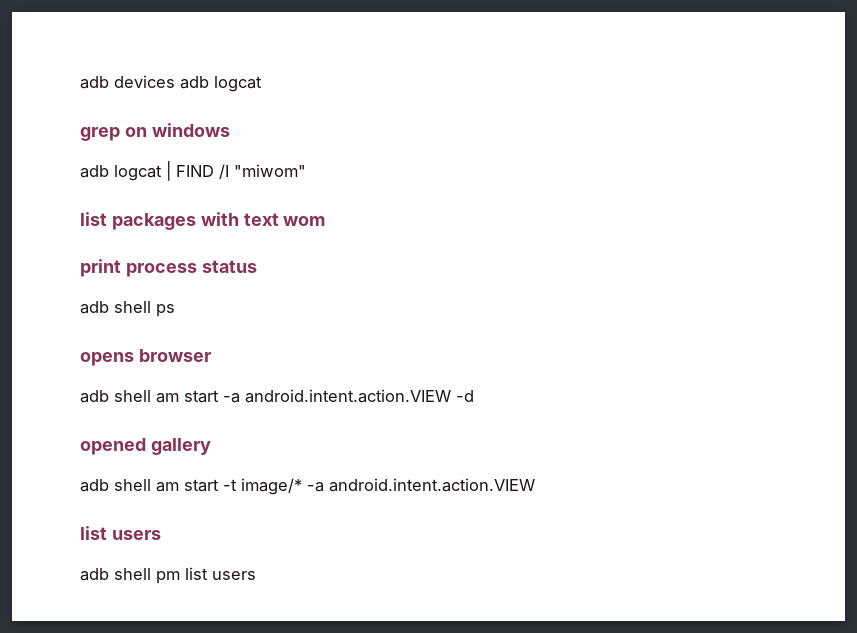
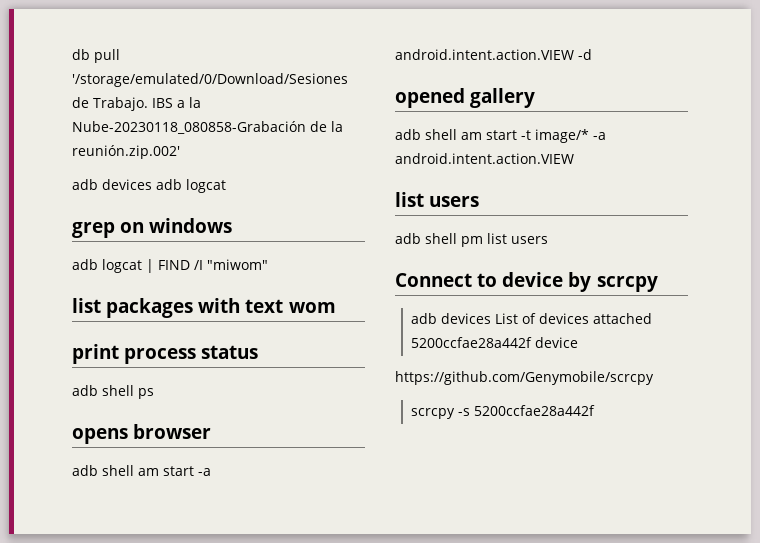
(80, 82) none -> [72,49,120,63] [72,73,348,87] [72,97,201,111] [72,121,343,134] [72,145,180,159] db pull '/storage/emulated/0/Download/Sesiones de Trabajo. IBS a la Nube-20230118_080858-Grabación de la reunión.zip.002' //
(256, 575) none -> [395,272,658,292] [410,313,652,324] [410,337,578,348] [395,371,654,385] [410,405,595,419] // Connect to device by scrcpy // adb devices List of devices attached 5200ccfae28a442f device // https://github.com/Genymobile/scrcpy // scrcpy -s 5200ccfae28a442f

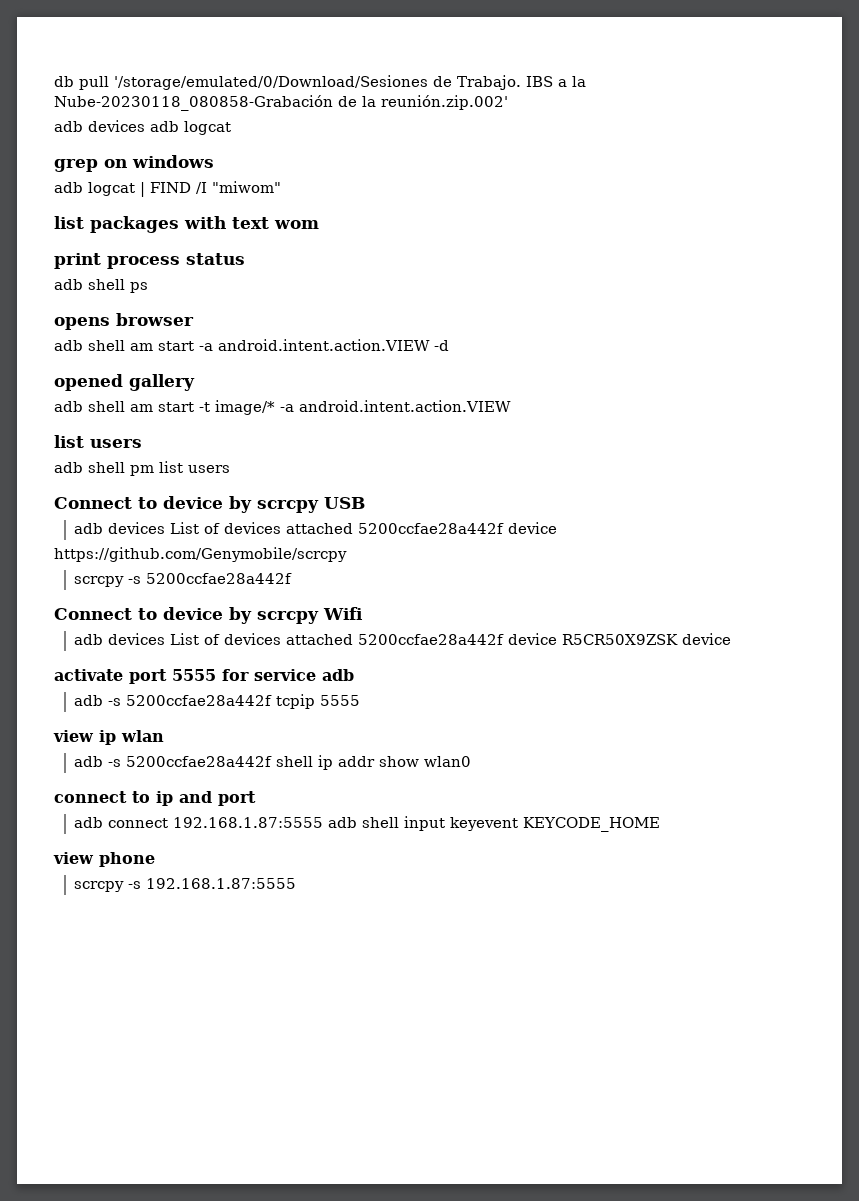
(658, 284) none -> [324,497,365,509] USB
(595, 410) none -> [54,607,363,624] [74,633,732,645] [54,669,354,684] [74,694,361,709] [53,730,164,745] [74,755,472,770] [54,791,256,806] [74,816,661,832] [53,852,155,867] [74,878,297,892] // Connect to device by scrcpy Wifi // adb devices List of devices attached 5200ccfae28a442f device R5CR50X9ZSK device // activate port 5555 for service adb // adb -s 5200ccfae28a442f tcpip 5555 // view ip wlan // adb -s 5200ccfae28a442f shell ip addr show wlan0 // connect to ip and port // adb connect 192.168.1.87:5555 adb shell input keyevent KEYCODE_HOME // view phone // scrcpy -s 192.168.1.87:5555

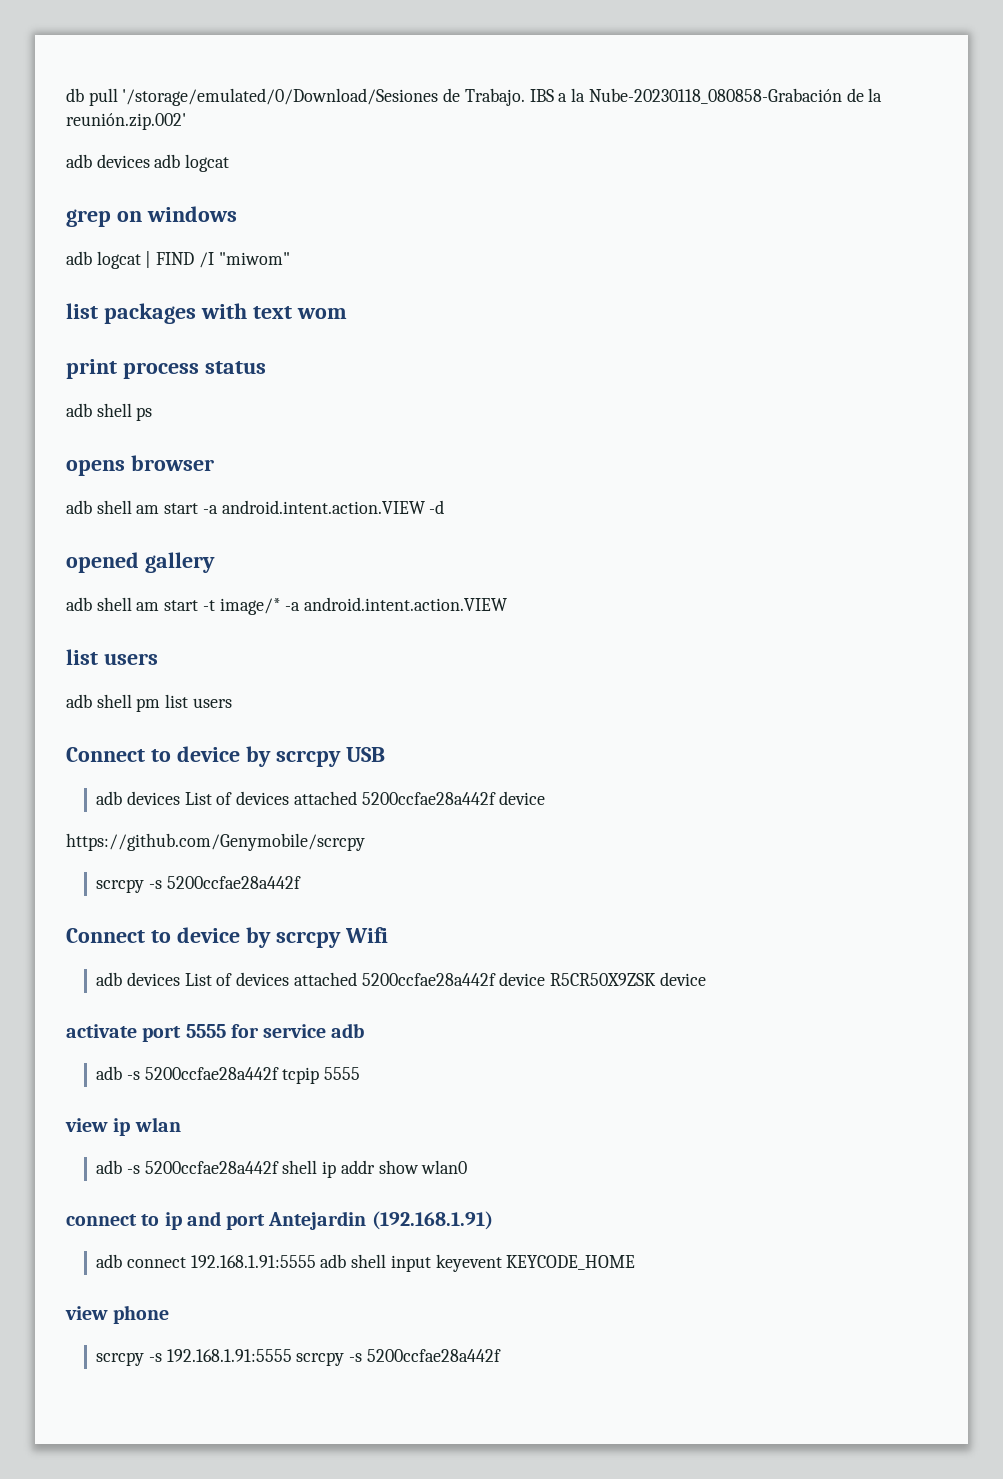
(256, 798) none -> [268,1211,493,1230] Antejardin (192.168.1.91)
[173,817,324,828] 192.168.1.87:5555 -> [190,1255,316,1268] 192.168.1.91:5555
[146,878,297,889] 192.168.1.87:5555 -> [166,1349,501,1366] 192.168.1.91:5555 scrcpy -s 5200ccfae28a442f

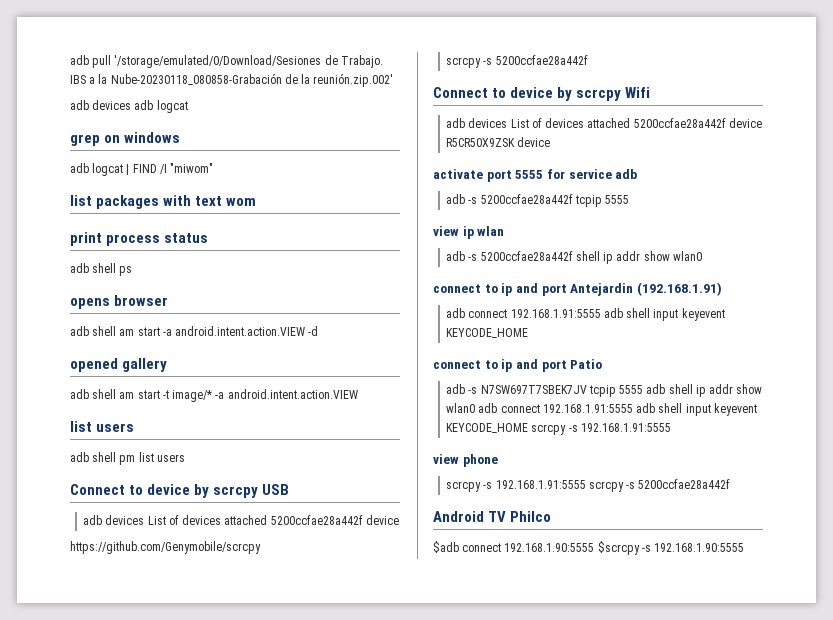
[66,88,84,102] db -> [70,55,89,65] adb
(636, 1262) none -> [433,359,603,372] [446,384,763,397] [446,403,757,416] [446,423,671,435] // connect to ip and port Patio // adb -s N7SW697T7SBEK7JV tcpip 5555 adb shell ip addr show wlan0 adb connect 192.168.1.91:5555 adb shell input keyevent KEYCODE_HOME scrcpy -s 192.168.1.91:5555
(501, 1355) none -> [433,511,552,522] [433,541,745,555] // Android TV Philco // $adb connect 192.168.1.90:5555 $scrcpy -s 192.168.1.90:5555

